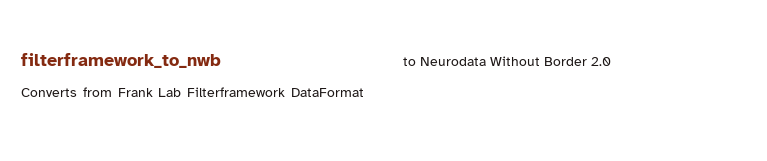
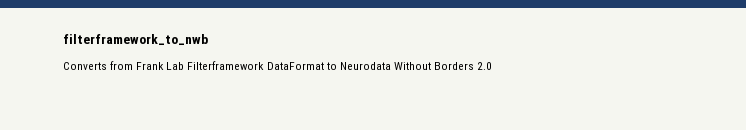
[544,57,587,66] Border -> [433,62,474,70] Borders

